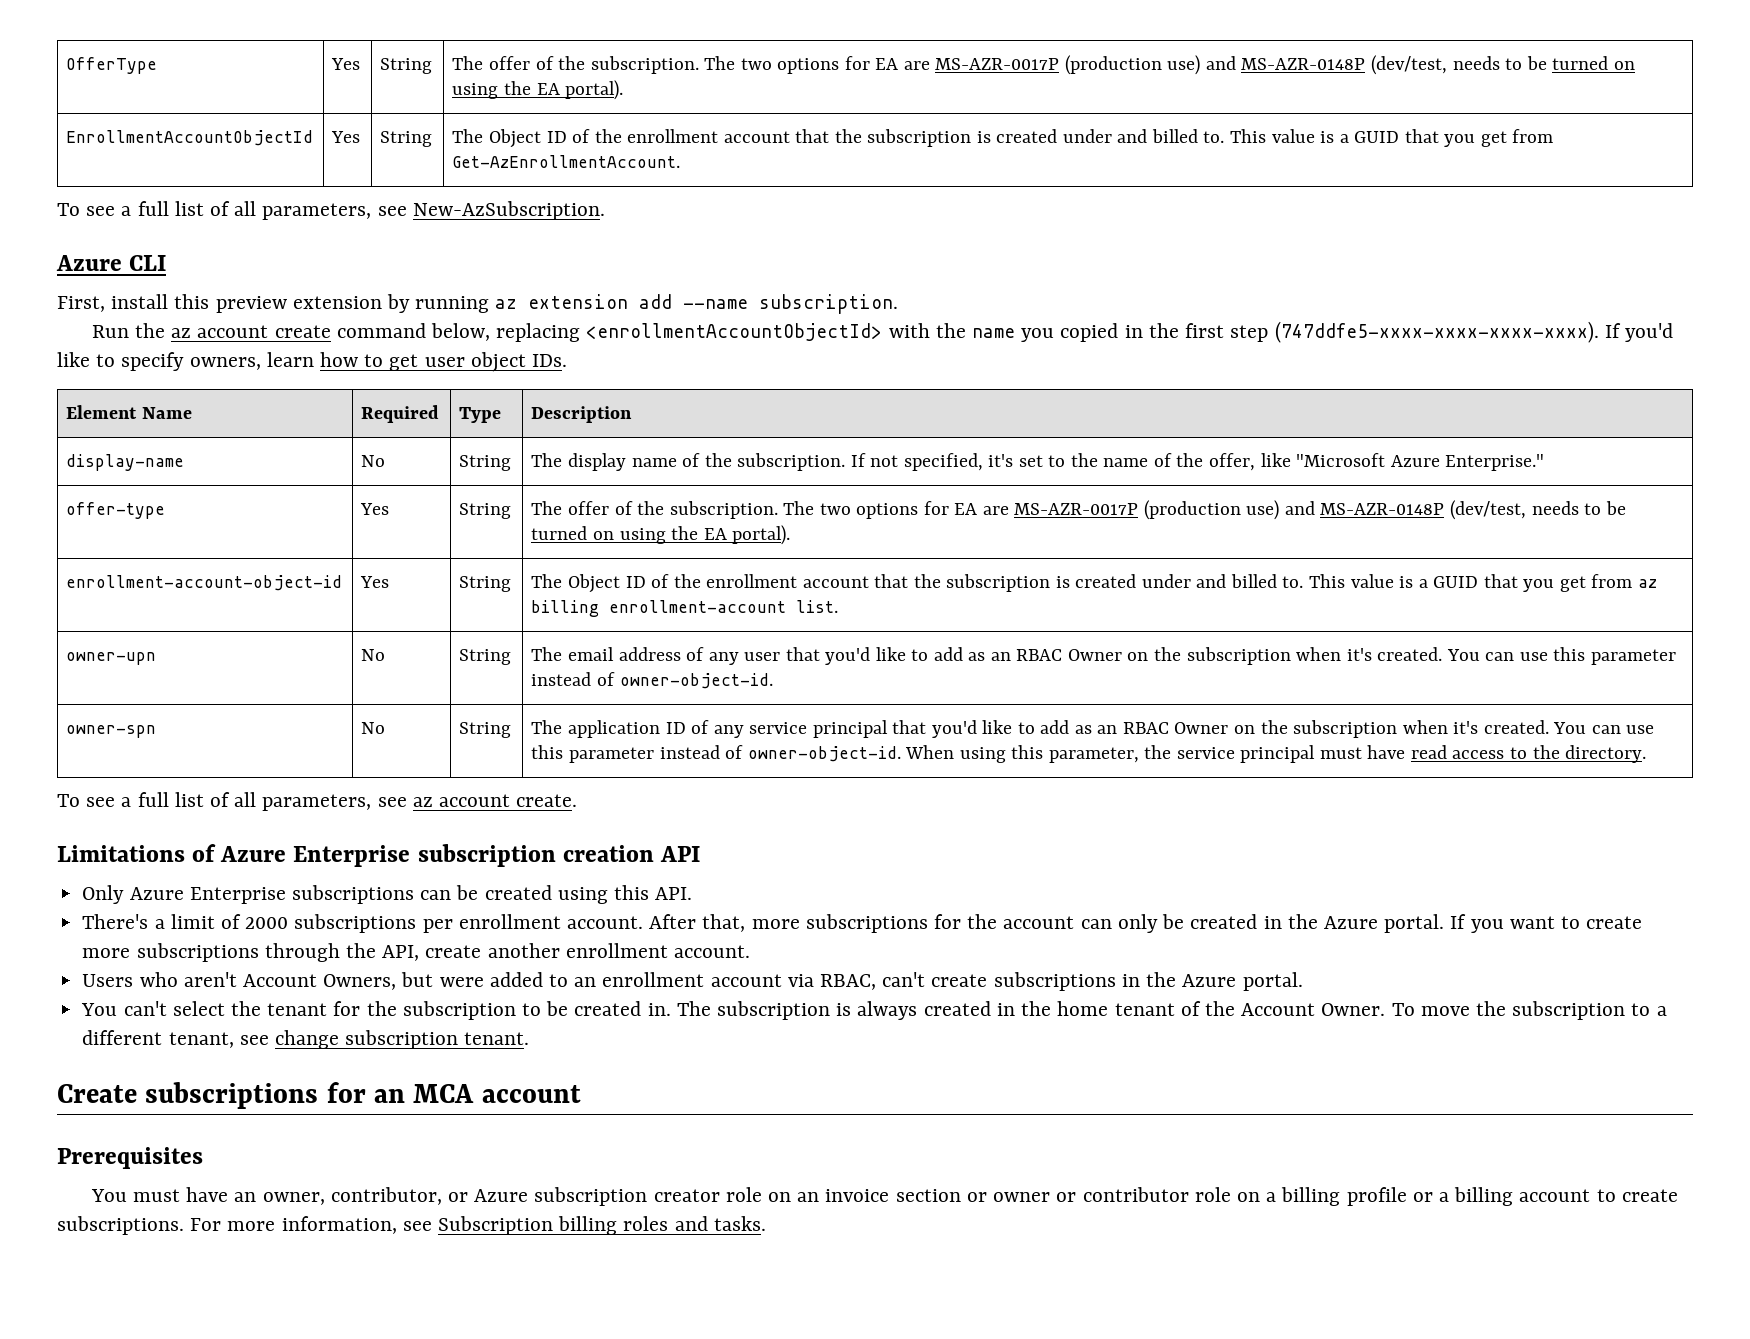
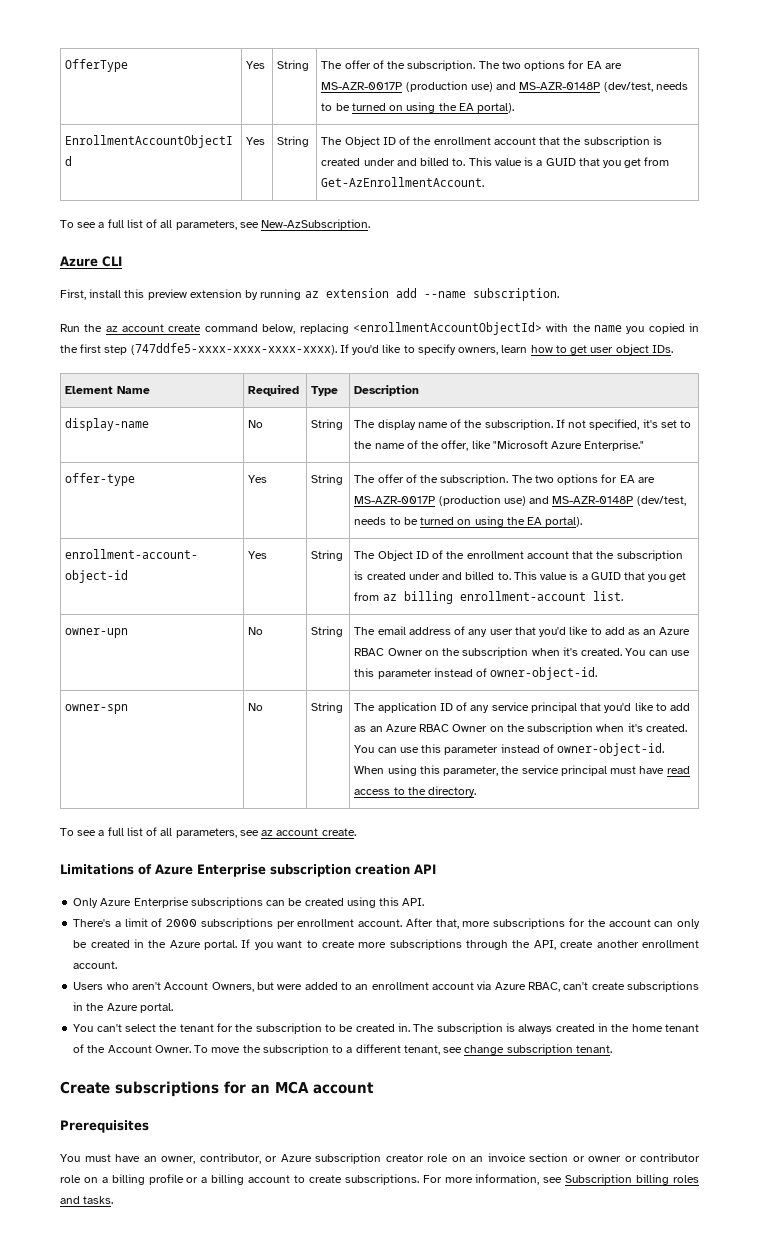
(1011, 656) none -> [659,627,691,635] Azure
(1118, 729) none -> [385,724,417,732] Azure
(814, 980) none -> [494,982,526,990] Azure

